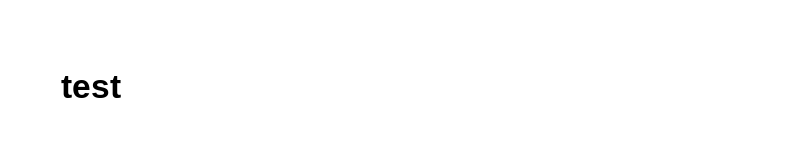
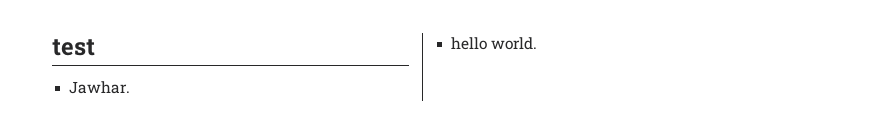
(121, 87) none -> [69,81,131,94] [451,37,538,50] // Jawhar. // hello world.

